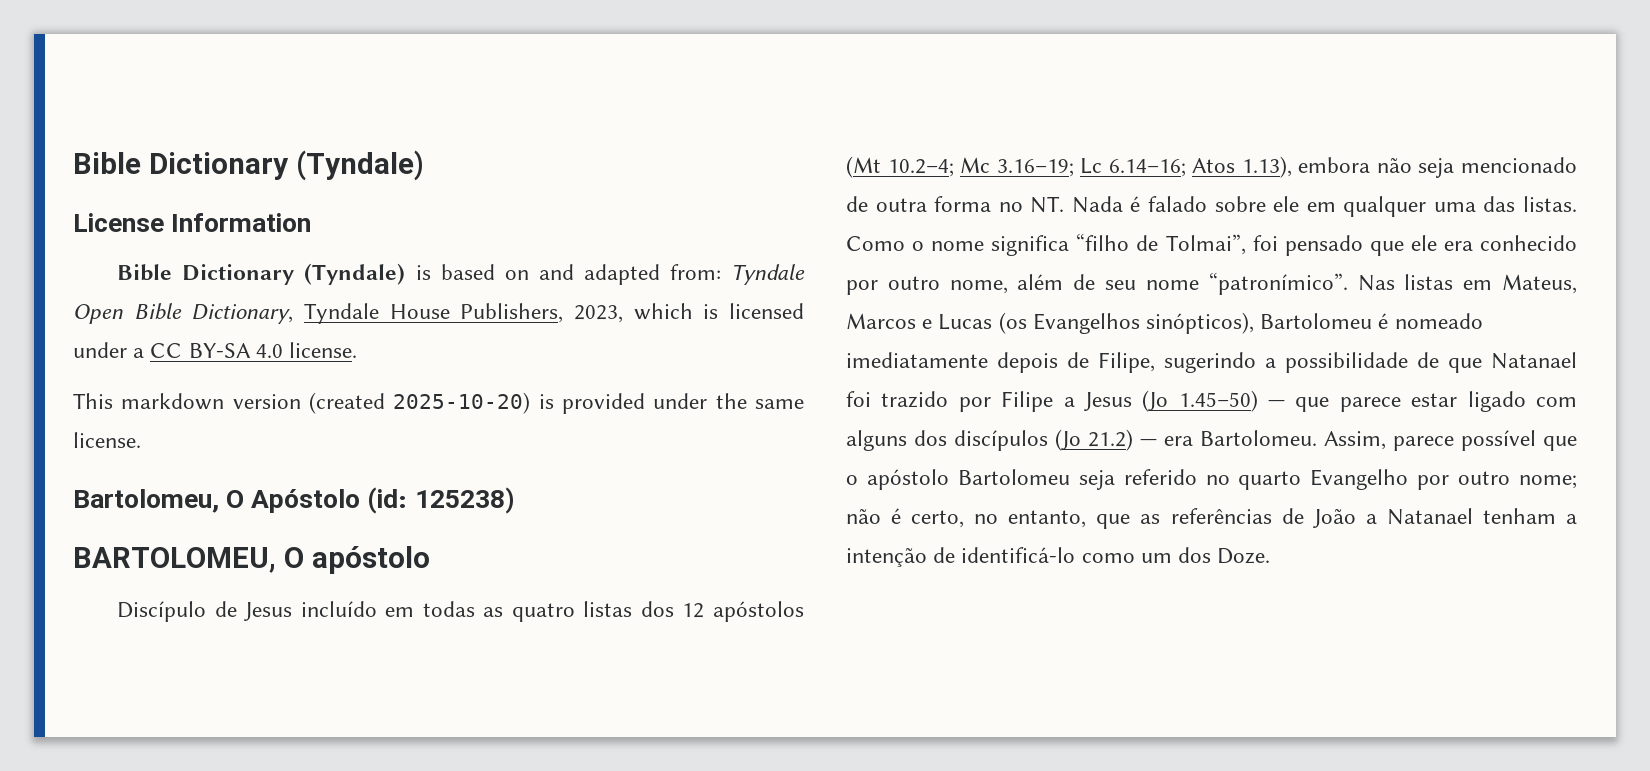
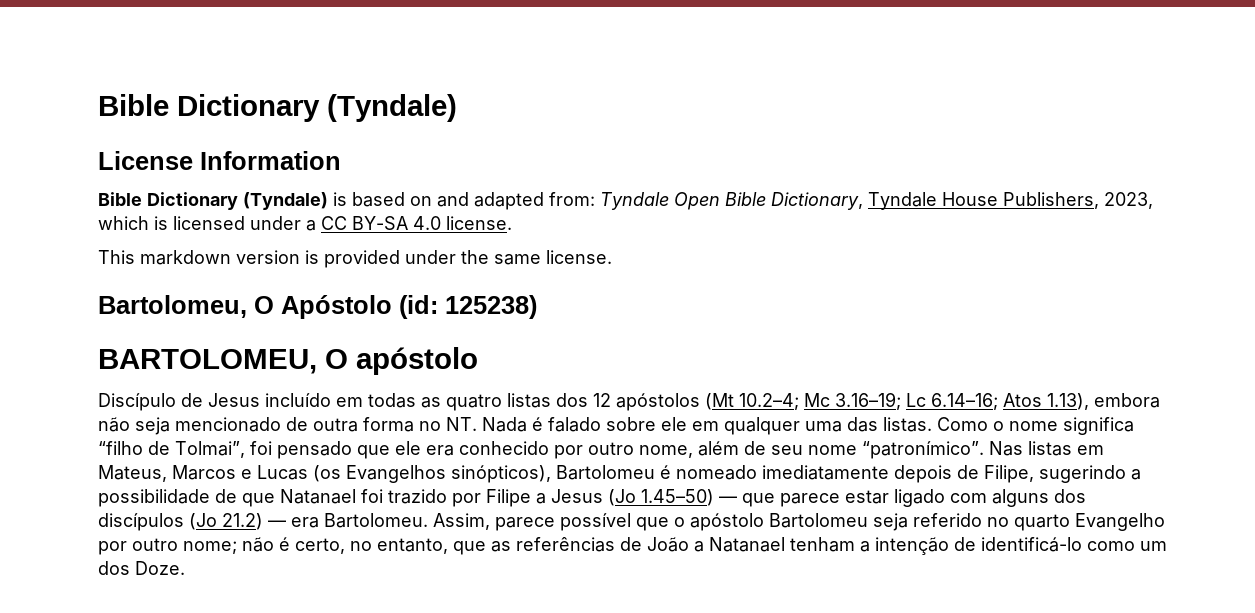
[308,392,531,414] (created 2025-10-20) -> (300, 257) none

